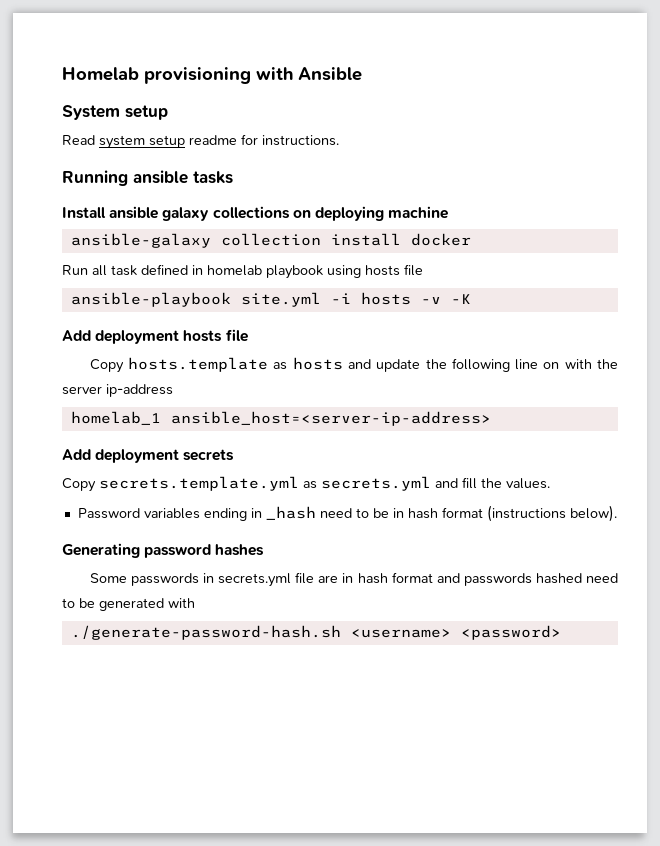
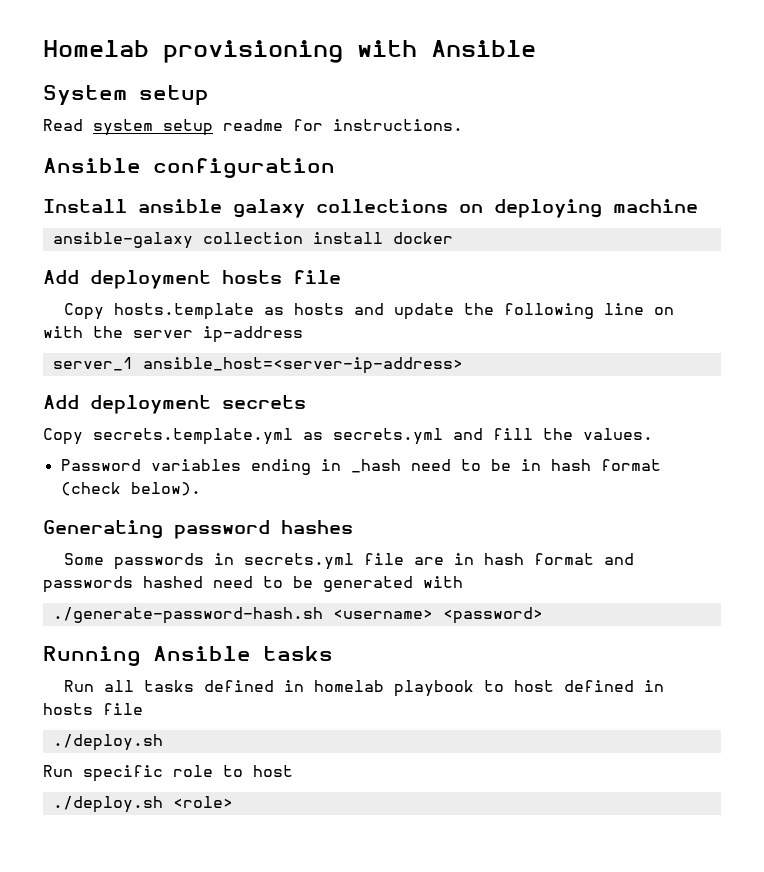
[62,170,233,186] Running ansible tasks -> [43,158,335,178] Ansible configuration
[62,264,423,279] [70,292,471,307] // Run all task defined in homelab playbook using hosts file // ansible-playbook site.yml -i hosts -v -K -> (453, 238) none
[70,411,161,425] homelab_1 -> [52,357,133,371] server_1
[486,505,566,522] (instructions -> [60,482,121,496] (check
(561, 632) none -> [43,646,333,666] [64,680,665,697] [43,703,143,715] [52,734,163,751] [43,765,293,782] [52,796,233,813] // Running Ansible tasks // Run all tasks defined in homelab playbook to host defined in hosts file // ./deploy.sh // Run specific role to host // ./deploy.sh <role>

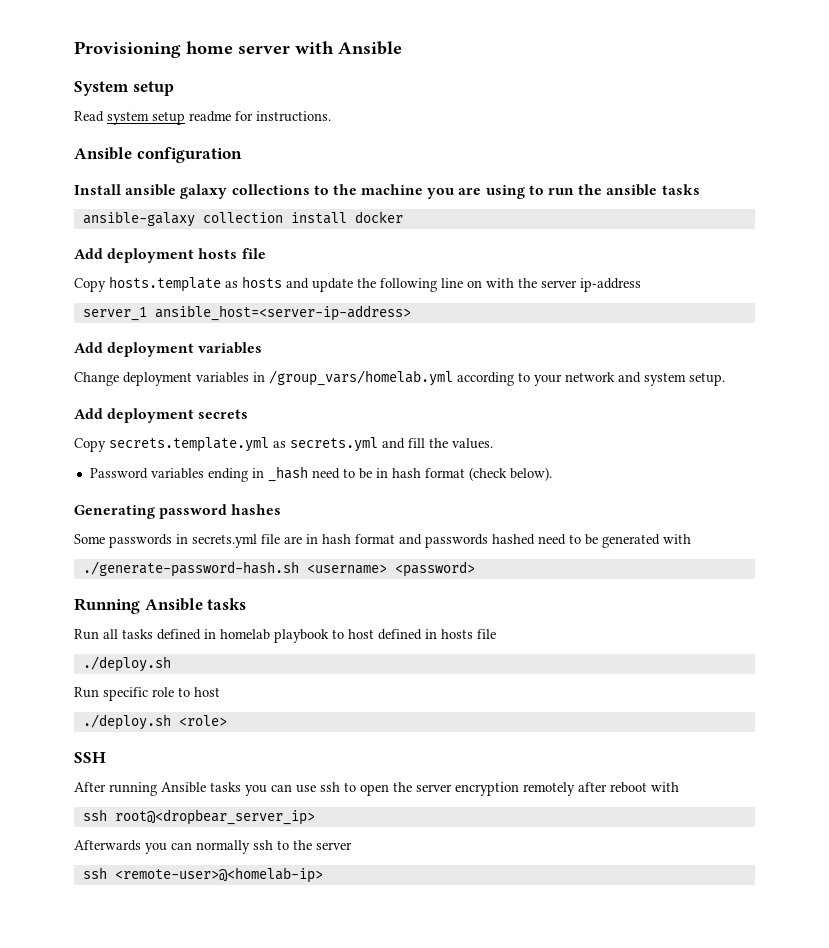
[43,40,343,63] Homelab provisioning -> [74,41,290,58] Provisioning home server
[459,199,602,218] on deploying -> [313,184,357,195] to the
(698, 206) none -> [427,184,700,199] you are using to run the ansible tasks
(463, 365) none -> [74,342,263,357] [74,370,725,386] // Add deployment variables // Change deployment variables in /group_vars/homelab.yml according to your network and system setup.
(233, 802) none -> [74,752,106,763] [74,782,679,796] [82,809,315,825] [74,840,352,854] [82,867,323,883] // SSH // After running Ansible tasks you can use ssh to open the server encryption remotely after reboot with // ssh root@<dropbear_server_ip> // Afterwards you can normally ssh to the server // ssh <remote-user>@<homelab-ip>

